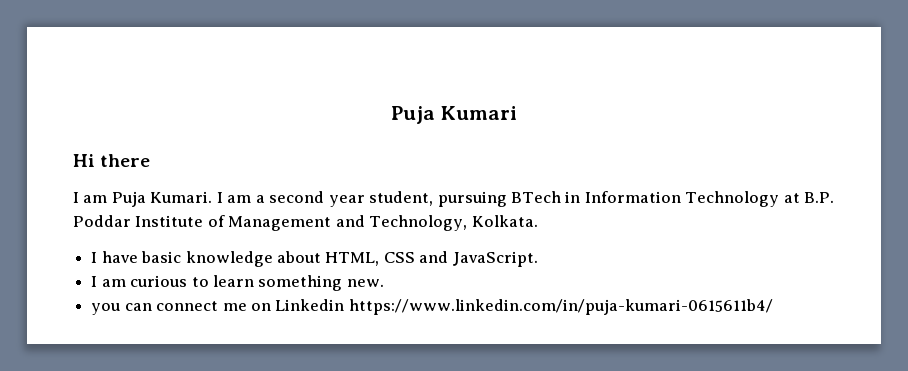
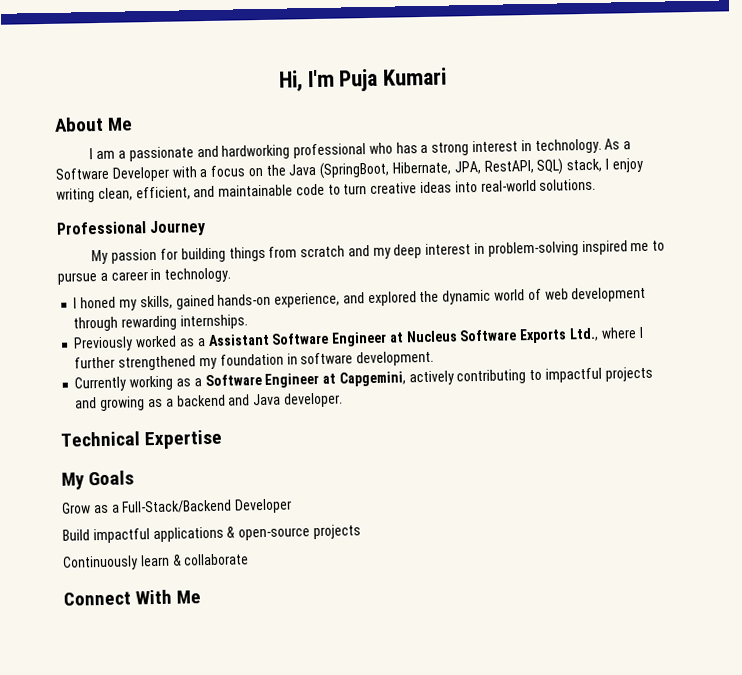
(390, 115) none -> [278,69,335,92] Hi, I'm
[73,154,151,167] [73,191,835,207] [73,215,538,231] [91,251,538,267] [91,275,384,291] [91,299,773,315] Hi there // I am Puja Kumari. I am a second year student, pursuing BTech in Information Technology at B.P. Poddar Institute of Management and Technology, Kolkata. // I have basic knowledge about HTML, CSS and JavaScript. // I am curious to learn something new. // you can connect me on Linkedin https://www.linkedin.com/in/puja-kumari-0615611b4/ -> [54,116,134,132] [89,138,632,162] [55,157,643,182] [56,178,597,203] [56,220,208,237] [91,240,666,265] [57,267,232,285] [73,286,647,311] [73,314,248,332] [73,326,644,352] [74,350,435,371] [74,366,653,392] [75,392,343,412] [60,429,224,450] [61,470,135,490] [62,498,293,514] [62,524,361,544] [63,553,250,571] [63,589,202,606] About Me // I am a passionate and hardworking professional who has a strong interest in technology. As a Software Developer with a focus on the Java (SpringBoot, Hibernate, JPA, RestAPI, SQL) stack, I enjoy writing clean, efficient, and maintainable code to turn creative ideas into real-world solutions. // Professional Journey // My passion for building things from scratch and my deep interest in problem-solving inspired me to pursue a career in technology. // I honed my skills, gained hands-on experience, and explored the dynamic world of web development through rewarding internships. // Previously worked as a Assistant Software Engineer at Nucleus Software Exports Ltd., where I further strengthened my foundation in software development. // Currently working as a Software Engineer at Capgemini, actively contributing to impactful projects and growing as a backend and Java developer. // Technical Expertise // My Goals // Grow as a Full-Stack/Backend Developer // Build impactful applications & open-source projects // Continuously learn & collaborate // Connect With Me

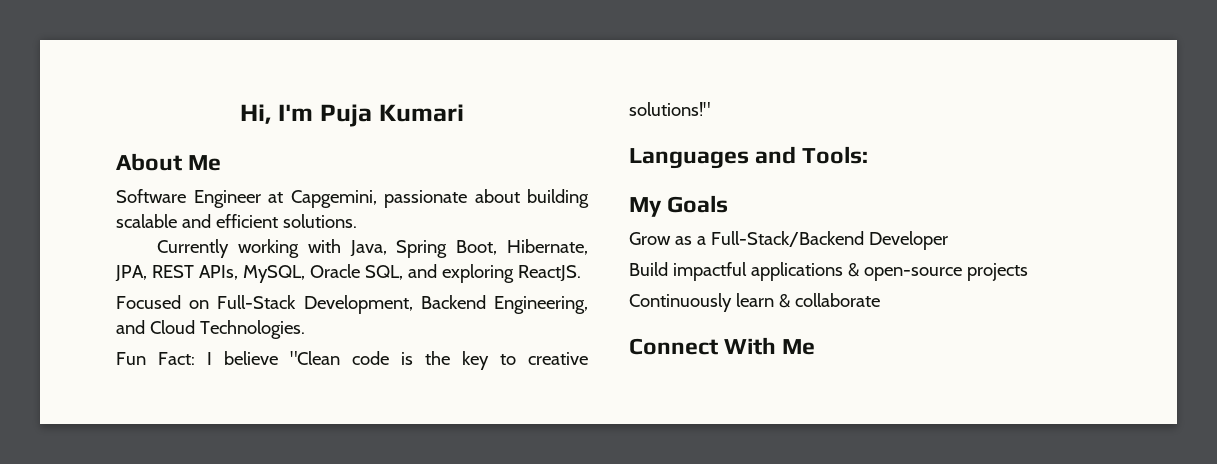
[89,138,632,162] [55,157,643,182] [56,178,597,203] [56,220,208,237] [91,240,666,265] [57,267,232,285] [73,286,647,311] [73,314,248,332] [73,326,644,352] [74,350,435,371] [74,366,653,392] [75,392,343,412] [60,429,224,450] I am a passionate and hardworking professional who has a strong interest in technology. As a Software Developer with a focus on the Java (SpringBoot, Hibernate, JPA, RestAPI, SQL) stack, I enjoy writing clean, efficient, and maintainable code to turn creative ideas into real-world solutions. // Professional Journey // My passion for building things from scratch and my deep interest in problem-solving inspired me to pursue a career in technology. // I honed my skills, gained hands-on experience, and explored the dynamic world of web development through rewarding internships. // Previously worked as a Assistant Software Engineer at Nucleus Software Exports Ltd., where I further strengthened my foundation in software development. // Currently working as a Software Engineer at Capgemini, actively contributing to impactful projects and growing as a backend and Java developer. // Technical Expertise -> [116,189,589,208] [116,214,357,228] [157,239,588,258] [115,264,581,283] [116,295,588,314] [116,320,305,339] [116,351,588,370] [629,102,710,116] [629,146,869,169] Software Engineer at Capgemini, passionate about building scalable and efficient solutions. // Currently working with Java, Spring Boot, Hibernate, JPA, REST APIs, MySQL, Oracle SQL, and exploring ReactJS. // Focused on Full-Stack Development, Backend Engineering, and Cloud Technologies. // Fun Fact: I believe "Clean code is the key to creative solutions!" // Languages and Tools:

